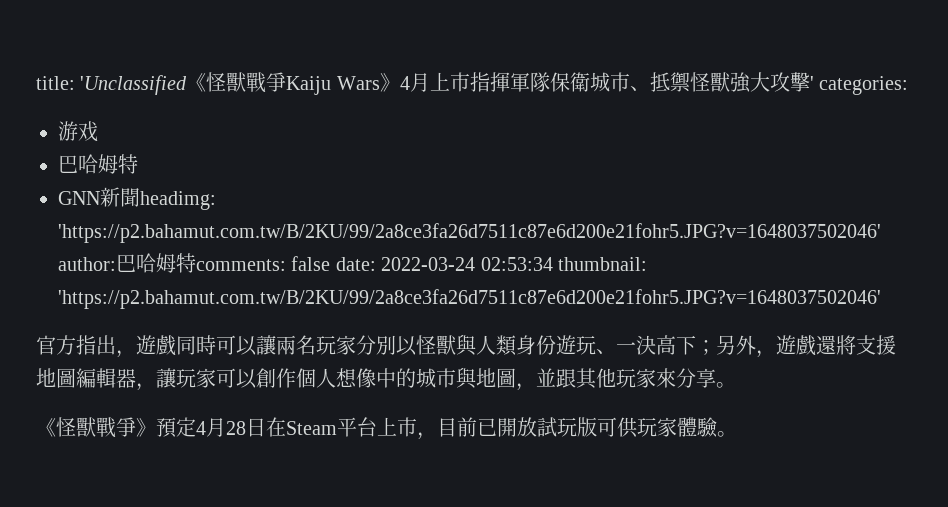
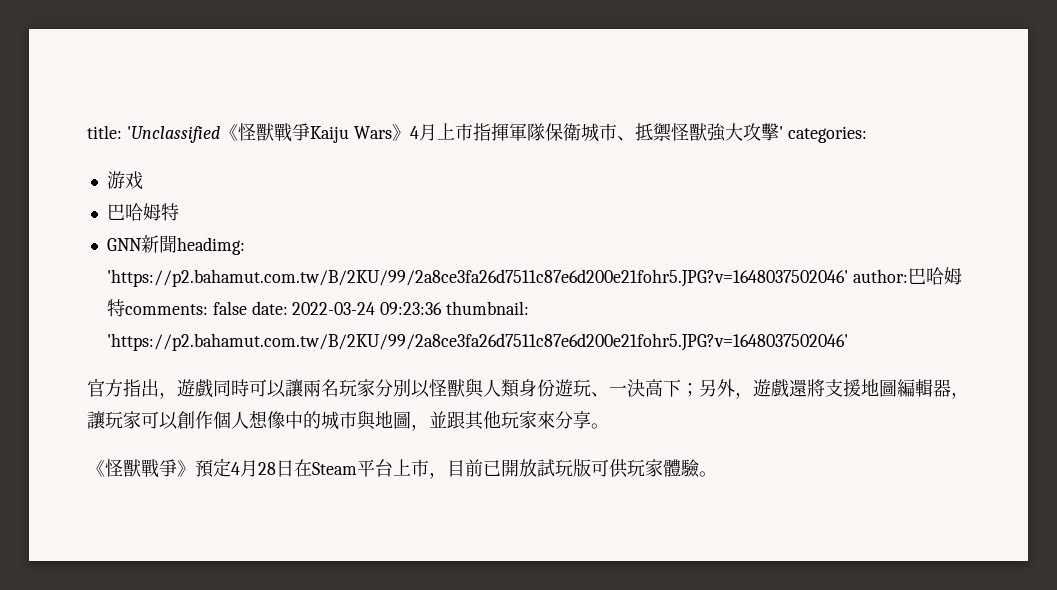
[480,257,553,271] 02:53:34 -> [380,302,443,315] 09:23:36

